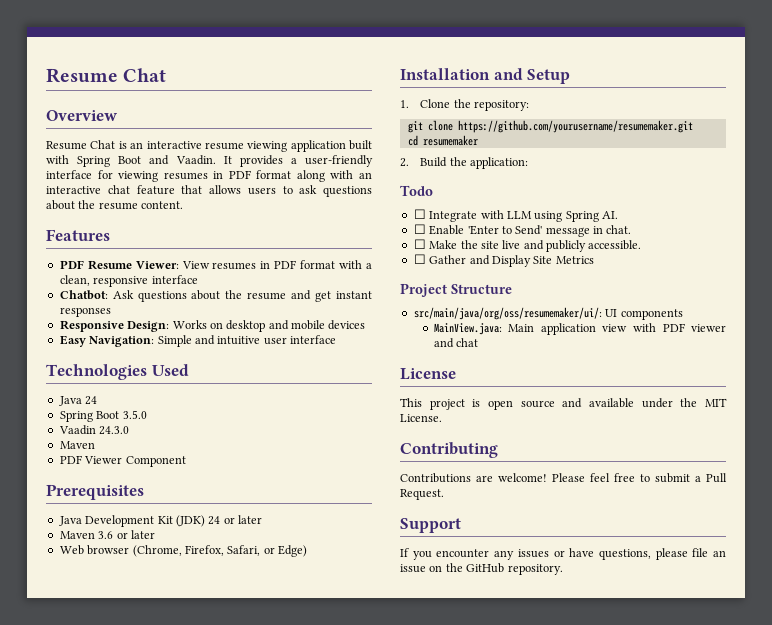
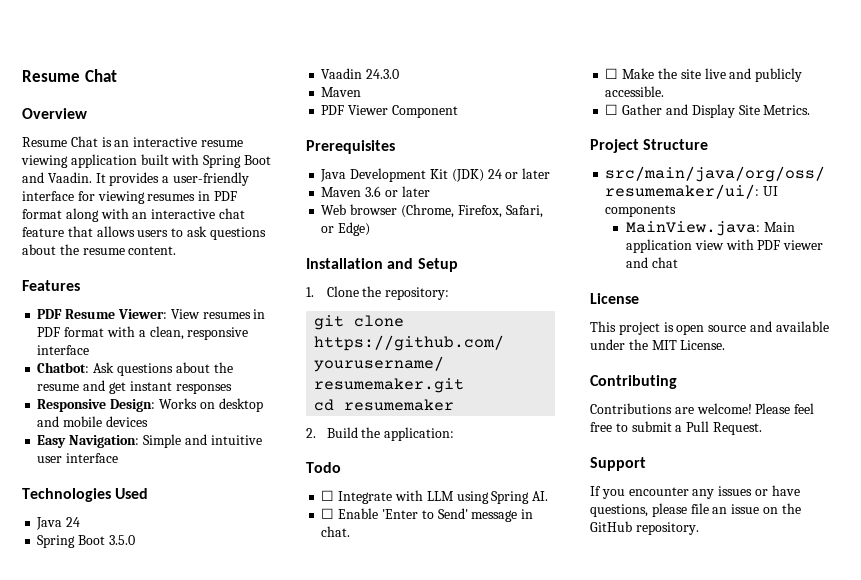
[555,256,594,264] Metrics -> [763,105,811,115] Metrics.

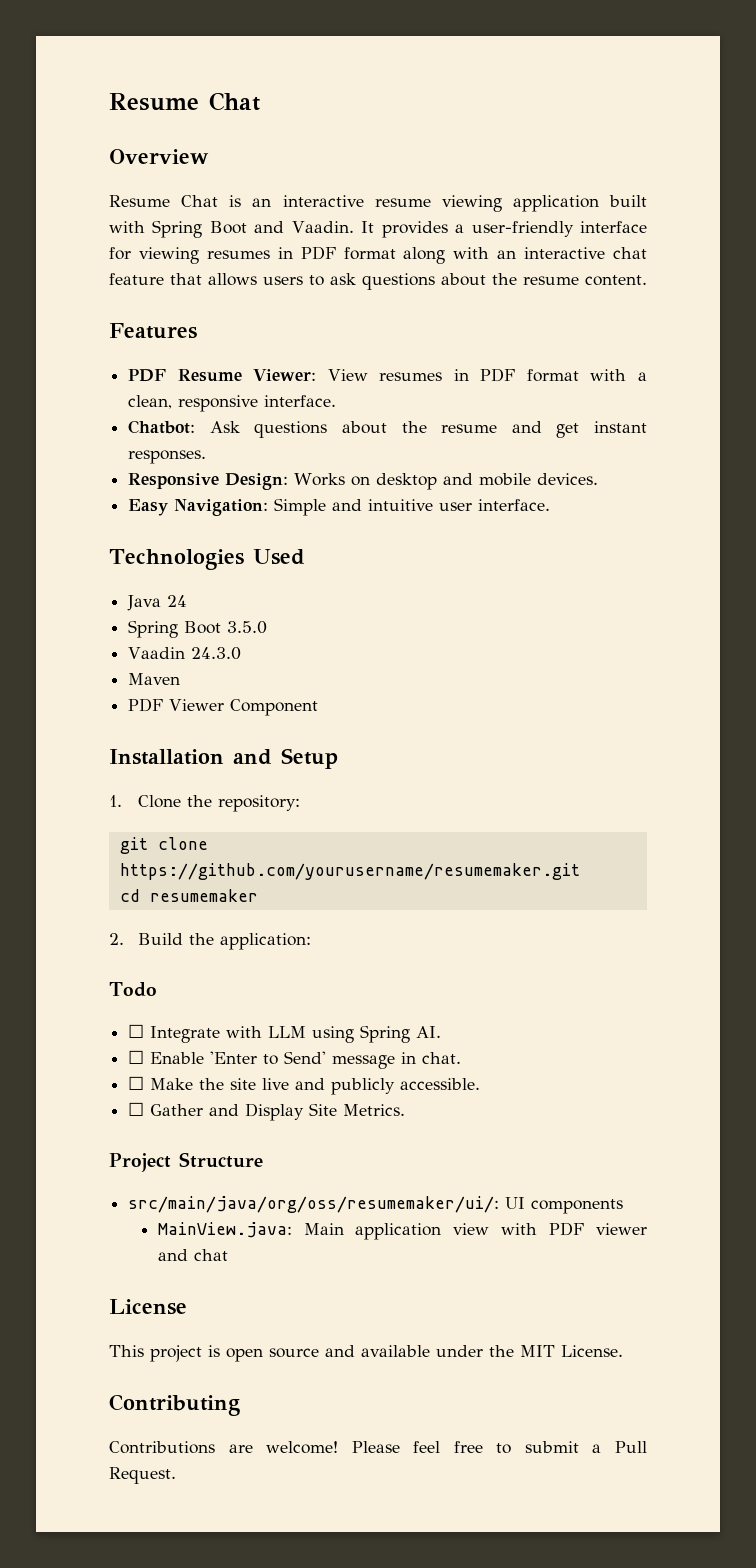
[37,345,90,355] interface -> [264,395,337,407] interface.
[175,383,232,394] responses -> [128,450,207,464] responses.
[105,416,148,427] devices -> [537,473,599,485] devices.
[66,453,119,463] interface -> [478,499,551,511] interface.
[306,140,395,154] [320,168,551,182] [321,186,430,197] [321,204,543,218] [321,222,371,236] // Prerequisites // Java Development Kit (JDK) 24 or later // Maven 3.6 or later // Web browser (Chrome, Firefox, Safari, or Edge) -> (319, 707) none
[590,457,646,471] [590,485,800,499] [590,503,801,517] [590,521,699,535] // Support // If you encounter any issues or have questions, please file an issue on the GitHub repository. -> (176, 1475) none

